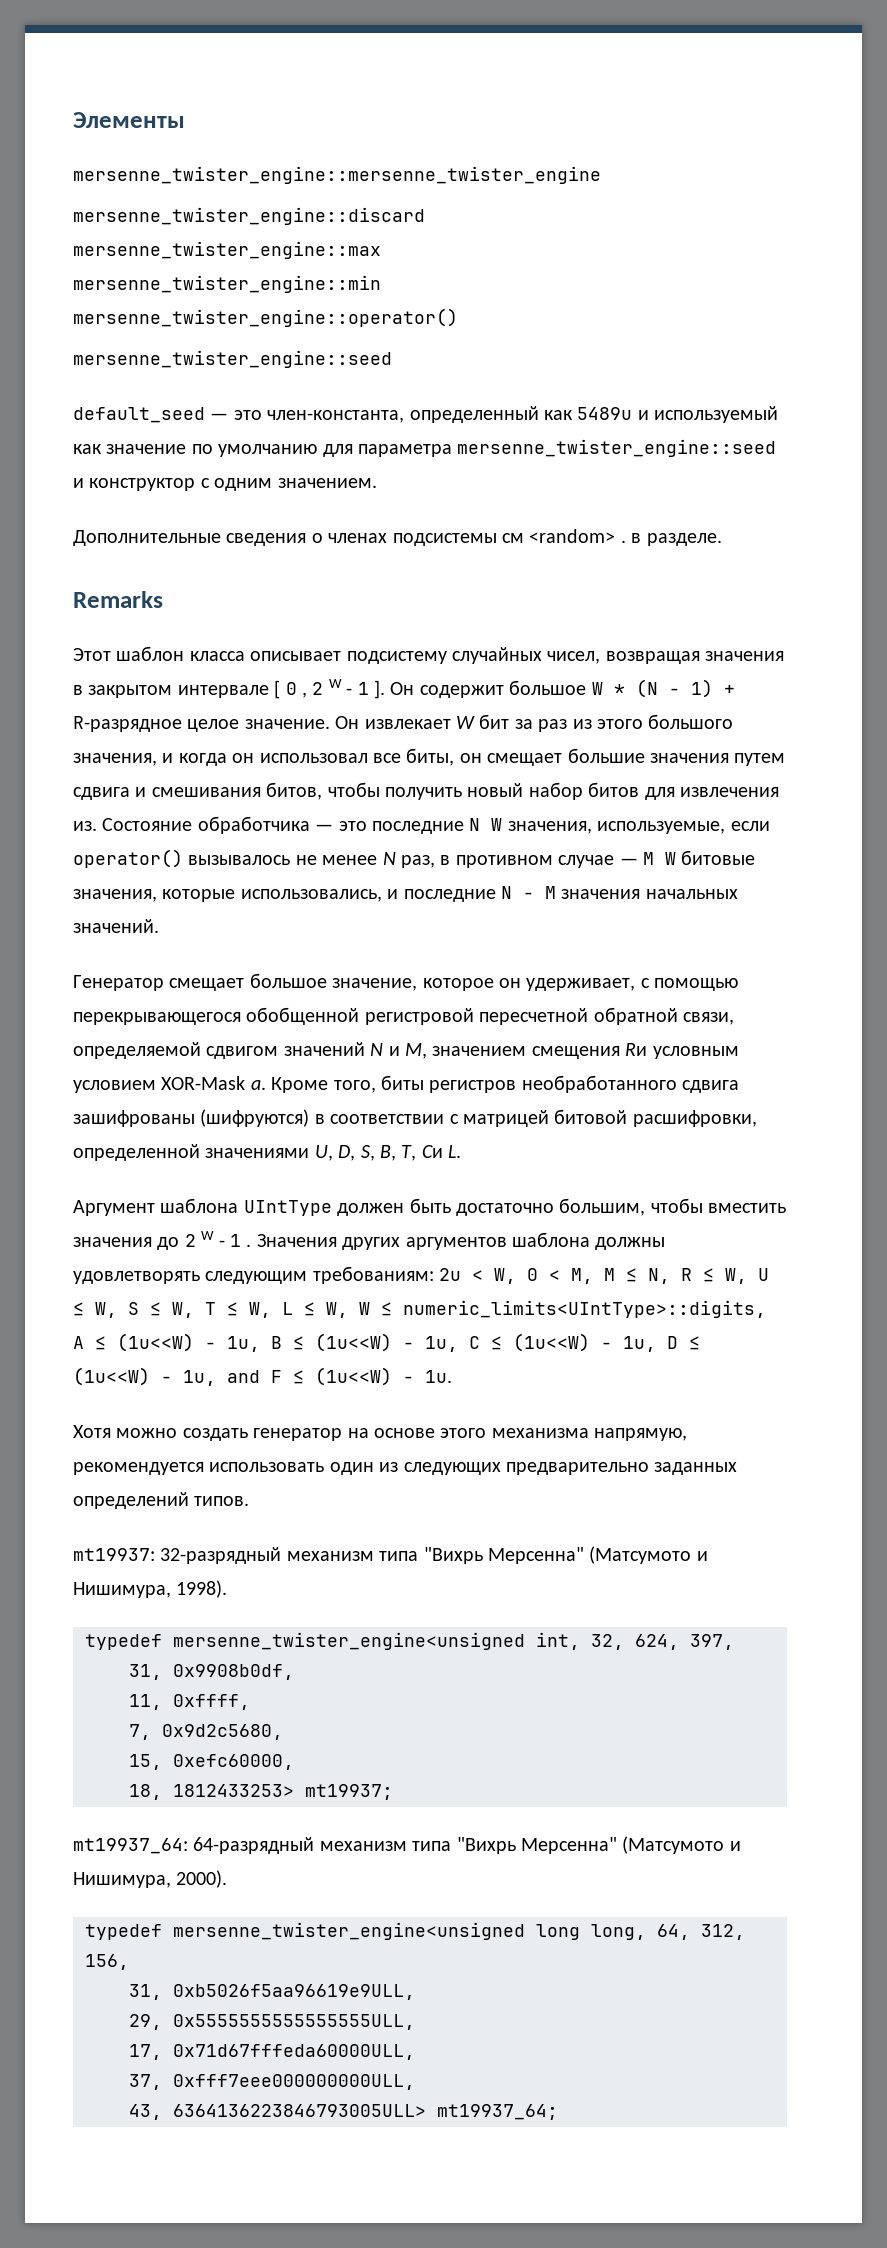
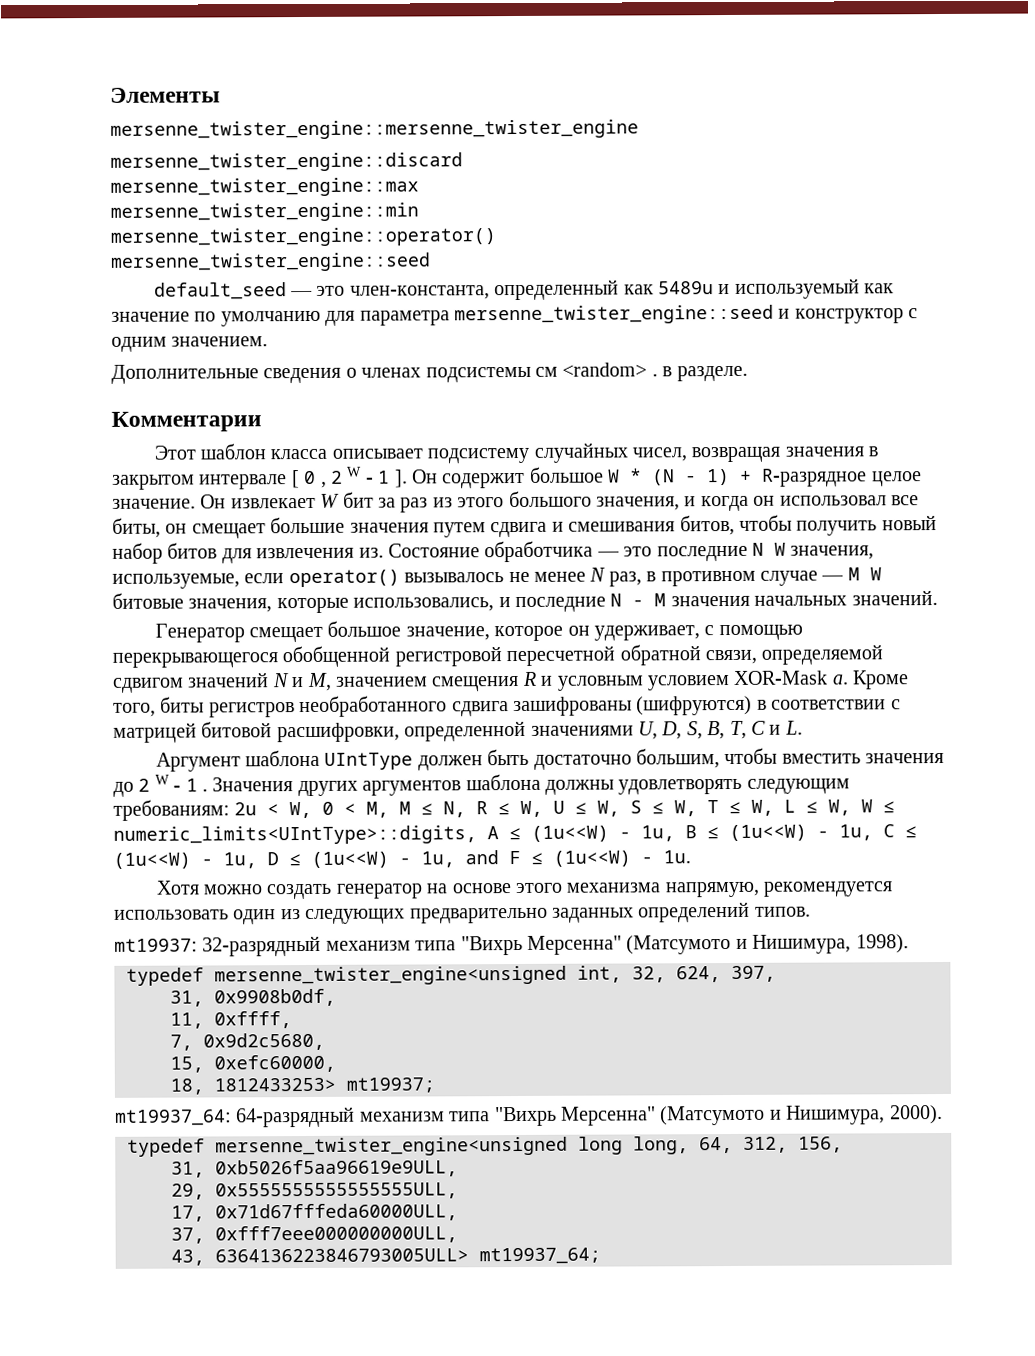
[73,591,163,608] Remarks -> [111,411,262,432] Комментарии
[625,1043,648,1056] Rи -> [521,671,554,686] R и
[421,1145,443,1158] Cи -> [750,720,782,735] C и

